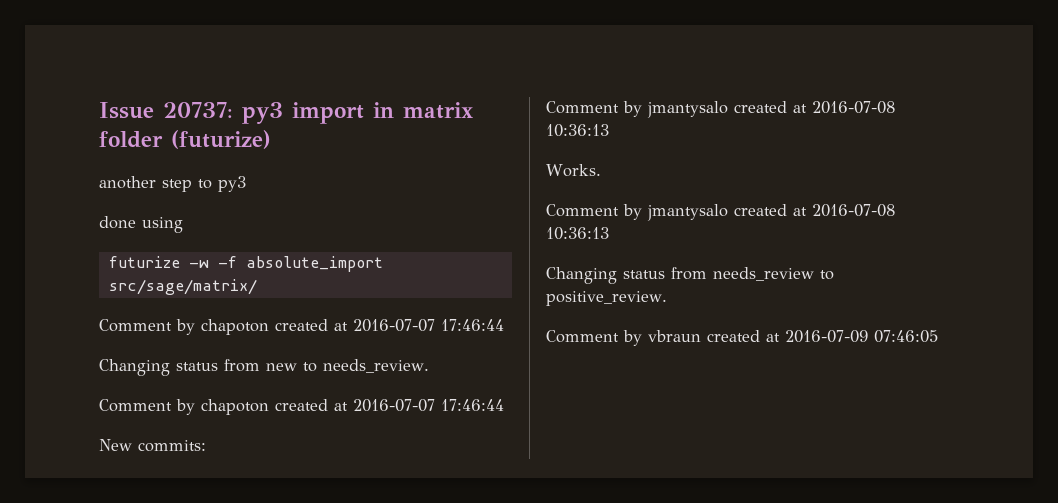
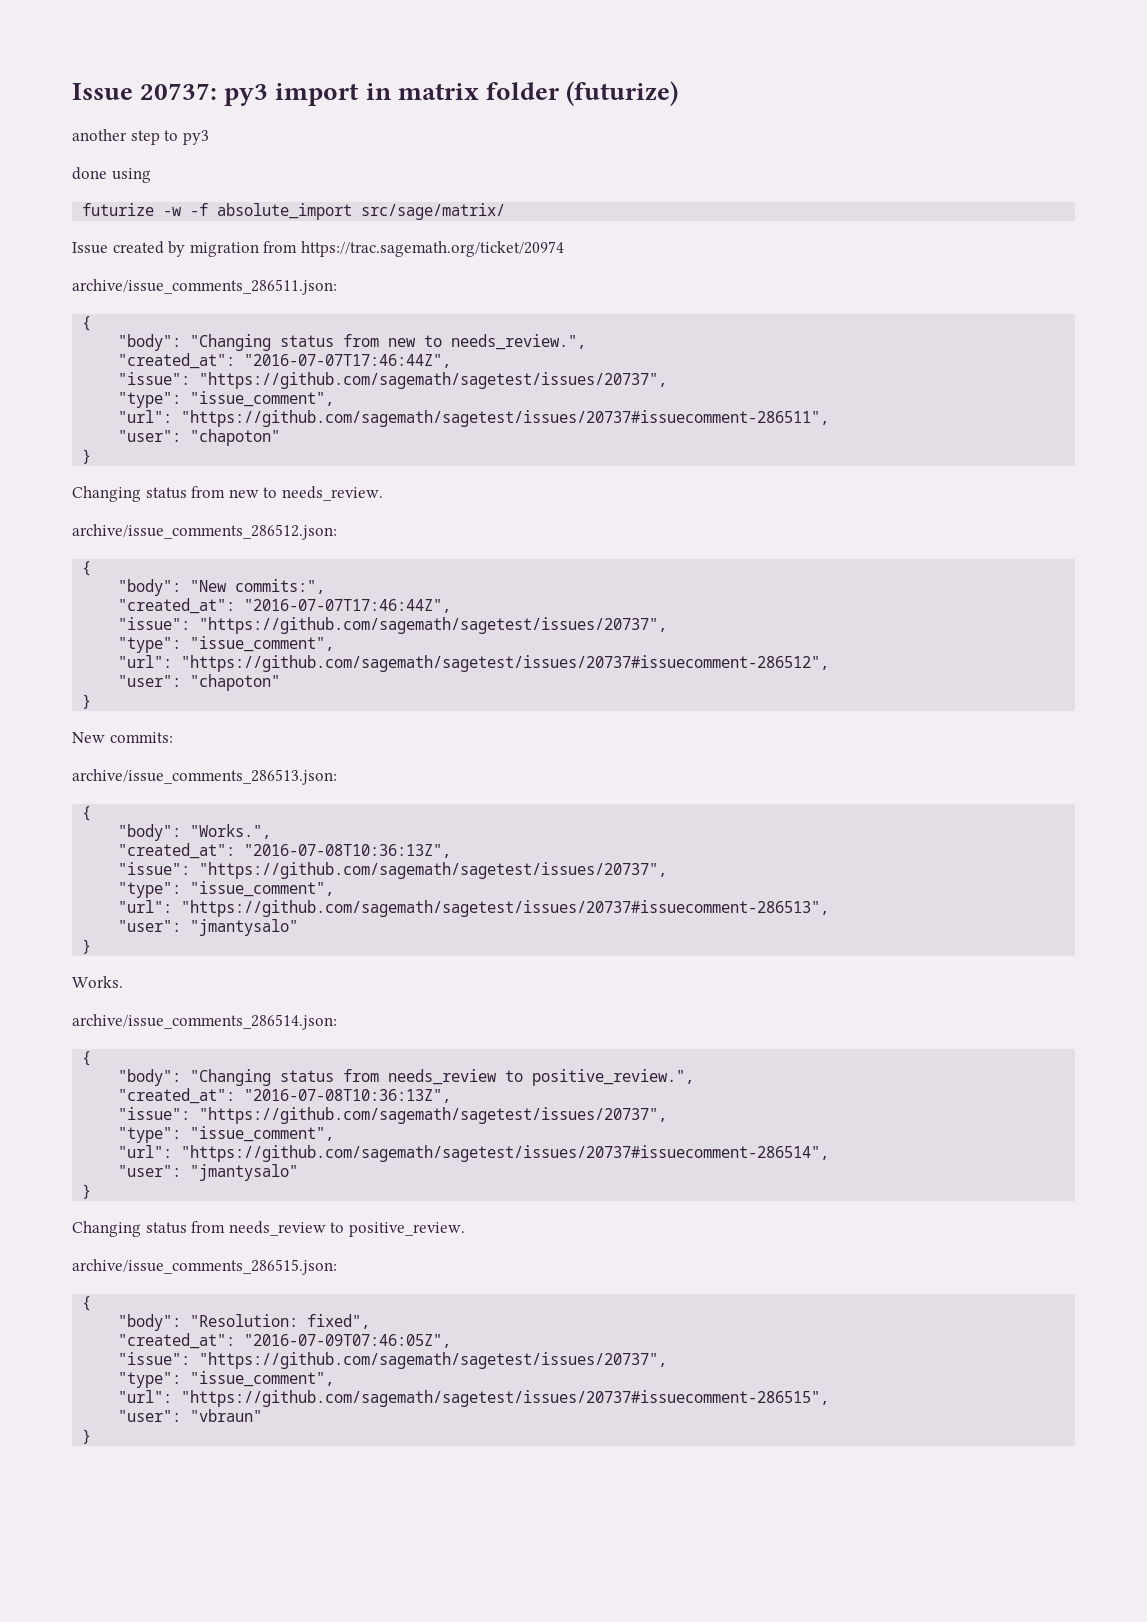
[99,319,504,335] Comment by chapoton created at 2016-07-07 17:46:44 -> [72,241,564,257] [72,279,337,295] [82,316,92,331] [118,334,587,351] [118,353,452,369] [118,372,668,389] [118,391,335,408] [118,410,830,427] [118,429,281,446] [82,449,92,464] Issue created by migration from https://trac.sagemath.org/ticket/20974 // archive/issue_comments_286511.json: // { // "body": "Changing status from new to needs_review.", // "created_at": "2016-07-07T17:46:44Z", // "issue": "https://github.com/sagemath/sagetest/issues/20737", // "type": "issue_comment", // "url": "https://github.com/sagemath/sagetest/issues/20737#issuecomment-286511", // "user": "chapoton" // }
[99,399,504,415] [99,439,206,452] [546,101,895,118] [546,124,609,137] [546,164,601,177] [546,204,895,221] [546,227,609,240] Comment by chapoton created at 2016-07-07 17:46:44 // New commits: // Comment by jmantysalo created at 2016-07-08 10:36:13 // Works. // Comment by jmantysalo created at 2016-07-08 10:36:13 -> [72,524,337,540] [82,561,92,576] [118,579,326,596] [118,598,452,614] [118,617,668,634] [118,636,335,653] [118,655,830,672] [118,674,281,691] [82,694,92,709] [72,732,173,743] [72,769,337,785] [82,806,92,821] [118,824,272,841] [118,843,452,859] [118,862,668,879] [118,881,335,898] [118,900,830,917] [118,919,299,936] [82,939,92,954] [72,976,123,988] [72,1014,337,1030] [82,1051,92,1066] [118,1069,695,1086] [118,1088,452,1104] [118,1107,668,1124] [118,1126,335,1143] [118,1145,830,1162] [118,1164,299,1181] [82,1184,92,1199] archive/issue_comments_286512.json: // { // "body": "New commits:", // "created_at": "2016-07-07T17:46:44Z", // "issue": "https://github.com/sagemath/sagetest/issues/20737", // "type": "issue_comment", // "url": "https://github.com/sagemath/sagetest/issues/20737#issuecomment-286512", // "user": "chapoton" // } // New commits: // archive/issue_comments_286513.json: // { // "body": "Works.", // "created_at": "2016-07-08T10:36:13Z", // "issue": "https://github.com/sagemath/sagetest/issues/20737", // "type": "issue_comment", // "url": "https://github.com/sagemath/sagetest/issues/20737#issuecomment-286513", // "user": "jmantysalo" // } // Works. // archive/issue_comments_286514.json: // { // "body": "Changing status from needs_review to positive_review.", // "created_at": "2016-07-08T10:36:13Z", // "issue": "https://github.com/sagemath/sagetest/issues/20737", // "type": "issue_comment", // "url": "https://github.com/sagemath/sagetest/issues/20737#issuecomment-286514", // "user": "jmantysalo" // }
[546,330,938,346] Comment by vbraun created at 2016-07-09 07:46:05 -> [72,1259,337,1275] [82,1296,92,1311] [118,1314,371,1331] [118,1333,452,1349] [118,1352,668,1369] [118,1371,335,1388] [118,1390,830,1407] [118,1409,263,1422] [82,1429,92,1444] archive/issue_comments_286515.json: // { // "body": "Resolution: fixed", // "created_at": "2016-07-09T07:46:05Z", // "issue": "https://github.com/sagemath/sagetest/issues/20737", // "type": "issue_comment", // "url": "https://github.com/sagemath/sagetest/issues/20737#issuecomment-286515", // "user": "vbraun" // }

